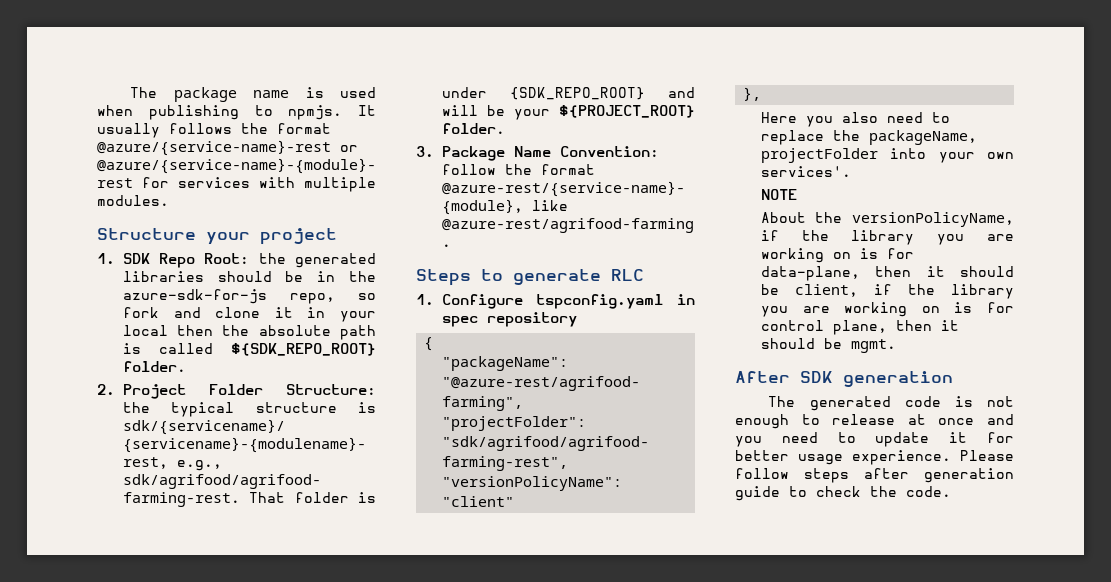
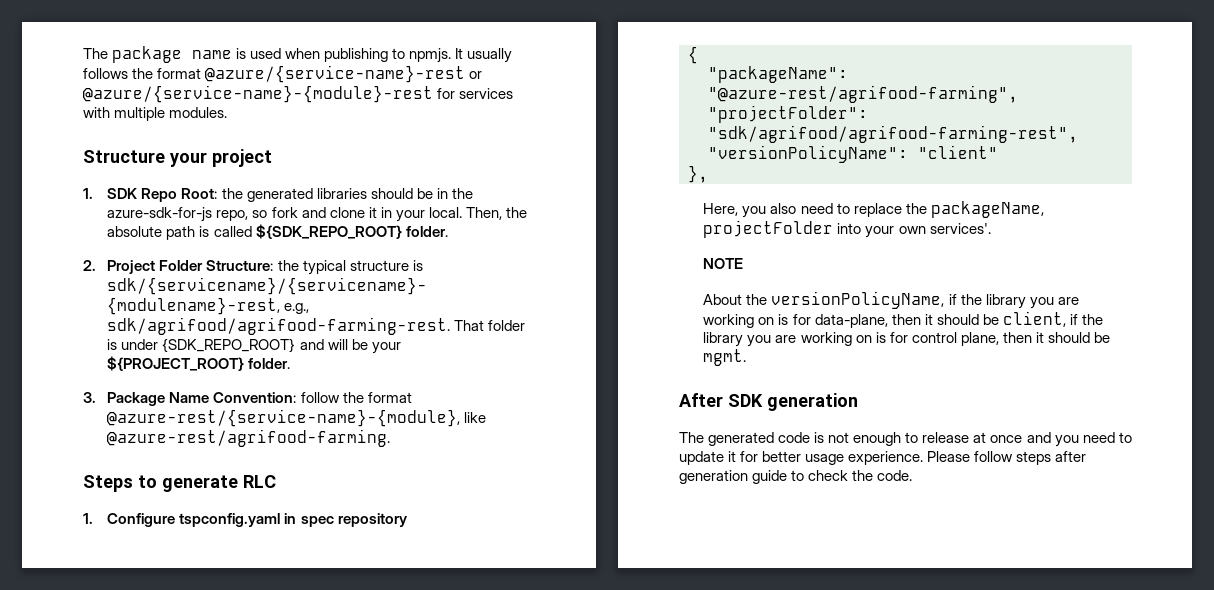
[122,325,214,336] local then -> [428,207,502,220] local. Then,
[760,112,797,123] Here -> [703,203,739,216] Here,

